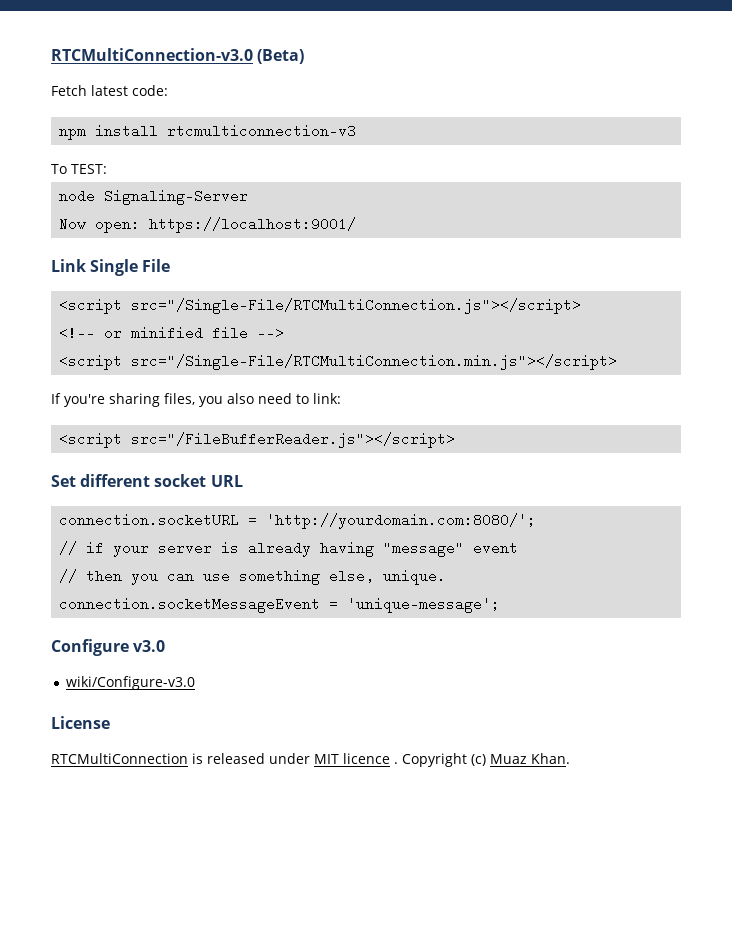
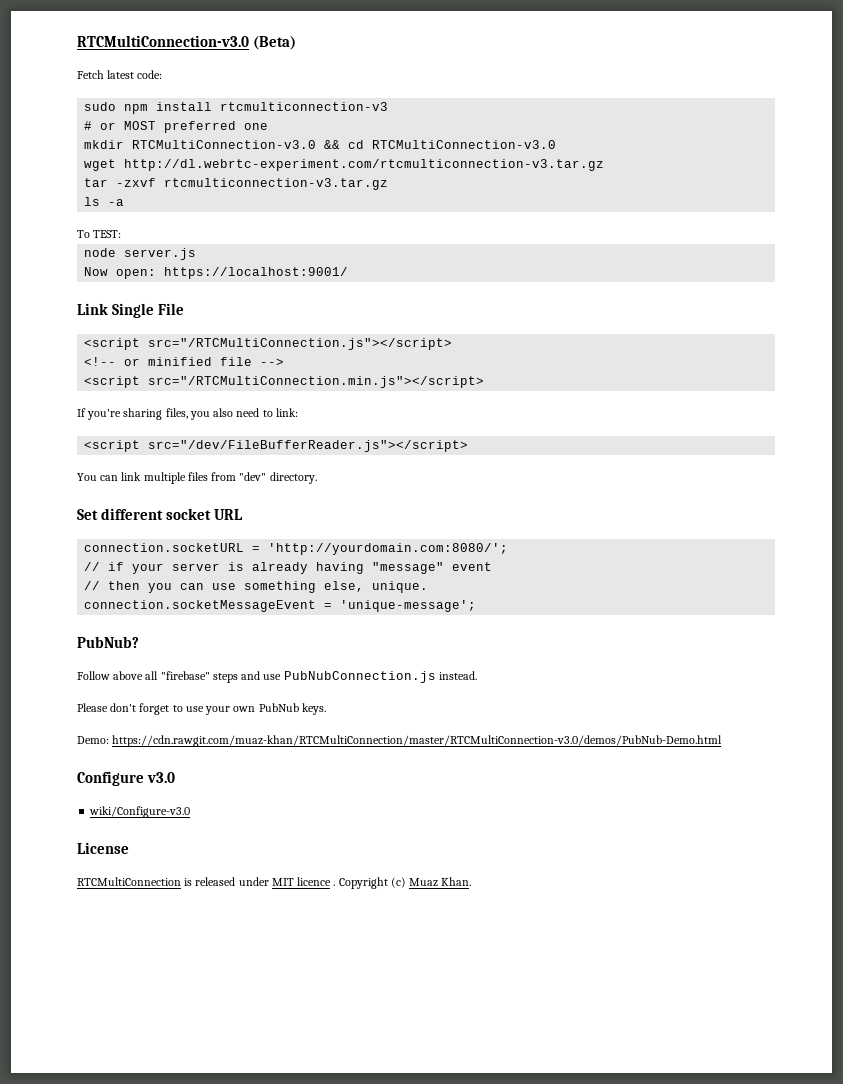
(168, 90) none -> [84,102,117,111] sudo
(357, 131) none -> [84,121,269,133] [84,140,557,149] [84,159,605,171] [84,178,389,190] [84,197,125,206] // # or MOST preferred one // mkdir RTCMultiConnection-v3.0 && cd RTCMultiConnection-v3.0 // wget http://dl.webrtc-experiment.com/rtcmulticonnection-v3.tar.gz // tar -zxvf rtcmulticonnection-v3.tar.gz // ls -a
[104,189,249,205] Signaling-Server -> [124,248,197,260] server.js
[131,298,582,314] src="/Single-File/RTCMultiConnection.js"></script> -> [148,338,453,350] src="/RTCMultiConnection.js"></script>
[131,354,618,370] src="/Single-File/RTCMultiConnection.min.js"></script> -> [148,376,485,388] src="/RTCMultiConnection.min.js"></script>
[131,432,456,448] src="/FileBufferReader.js"></script> -> [148,440,469,452] [77,472,317,484] src="/dev/FileBufferReader.js"></script> // You can link multiple files from "dev" directory.
(501, 605) none -> [77,636,139,648] [77,671,477,683] [77,703,326,715] [77,735,723,747] // PubNub? // Follow above all "firebase" steps and use PubNubConnection.js instead. // Please don't forget to use your own PubNub keys. // Demo: https://cdn.rawgit.com/muaz-khan/RTCMultiConnection/master/RTCMultiConnection-v3.0/demos/PubNub-Demo.html

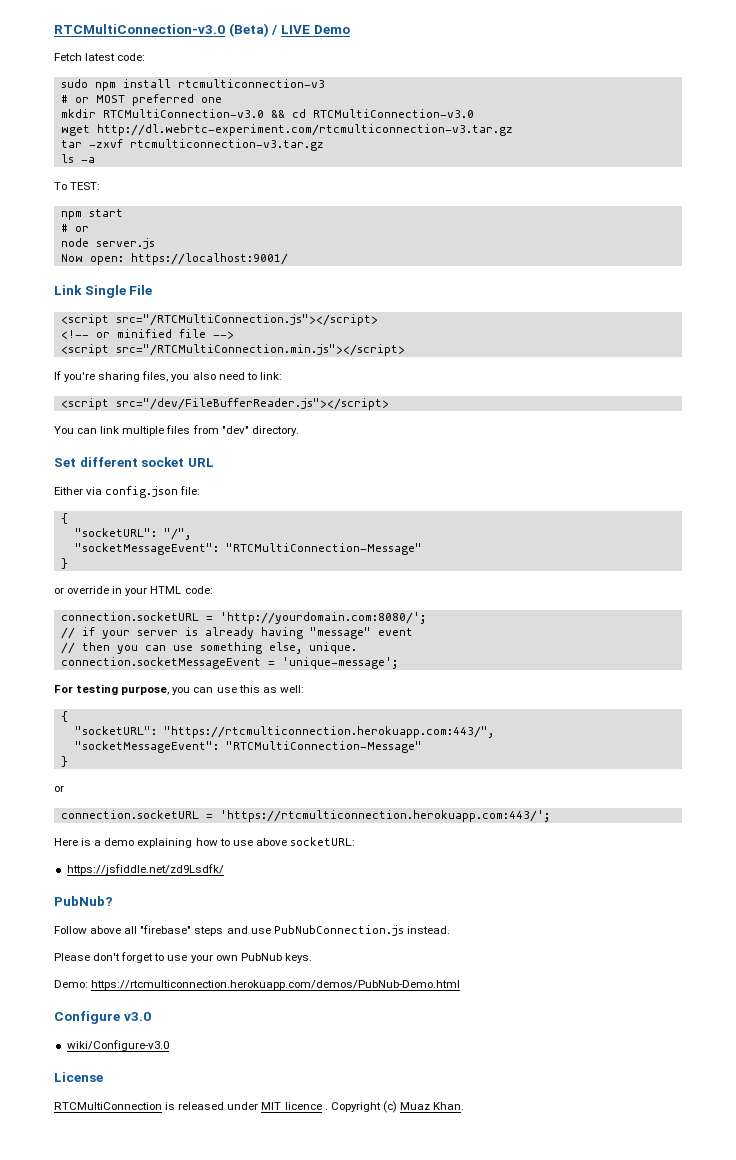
(297, 43) none -> [271,25,350,35] / LIVE Demo
(122, 234) none -> [60,209,123,220] [60,224,89,232] // npm start // # or
(244, 514) none -> [54,486,201,498] [60,513,68,524] [74,528,191,540] [74,543,422,555] [60,558,68,569] [54,586,213,596] // Either via config.json file: // { // "socketURL": "/", // "socketMessageEvent": "RTCMultiConnection-Message" // } // or override in your HTML code:
(477, 606) none -> [54,684,304,695] [60,711,68,722] [74,726,494,738] [74,741,422,753] [60,756,68,767] [54,785,64,792] [60,810,550,822] [54,837,355,848] [66,864,224,875] // For testing purpose, you can use this as well: // { // "socketURL": "https://rtcmulticonnection.herokuapp.com:443/", // "socketMessageEvent": "RTCMultiConnection-Message" // } // or // connection.socketURL = 'https://rtcmulticonnection.herokuapp.com:443/'; // Here is a demo explaining how to use above socketURL: // https://jsfiddle.net/zd9Lsdfk/
[112,735,723,747] https://cdn.rawgit.com/muaz-khan/RTCMultiConnection/master/RTCMultiConnection-v3.0/demos/PubNub-Demo.html -> [91,980,461,990] https://rtcmulticonnection.herokuapp.com/demos/PubNub-Demo.html

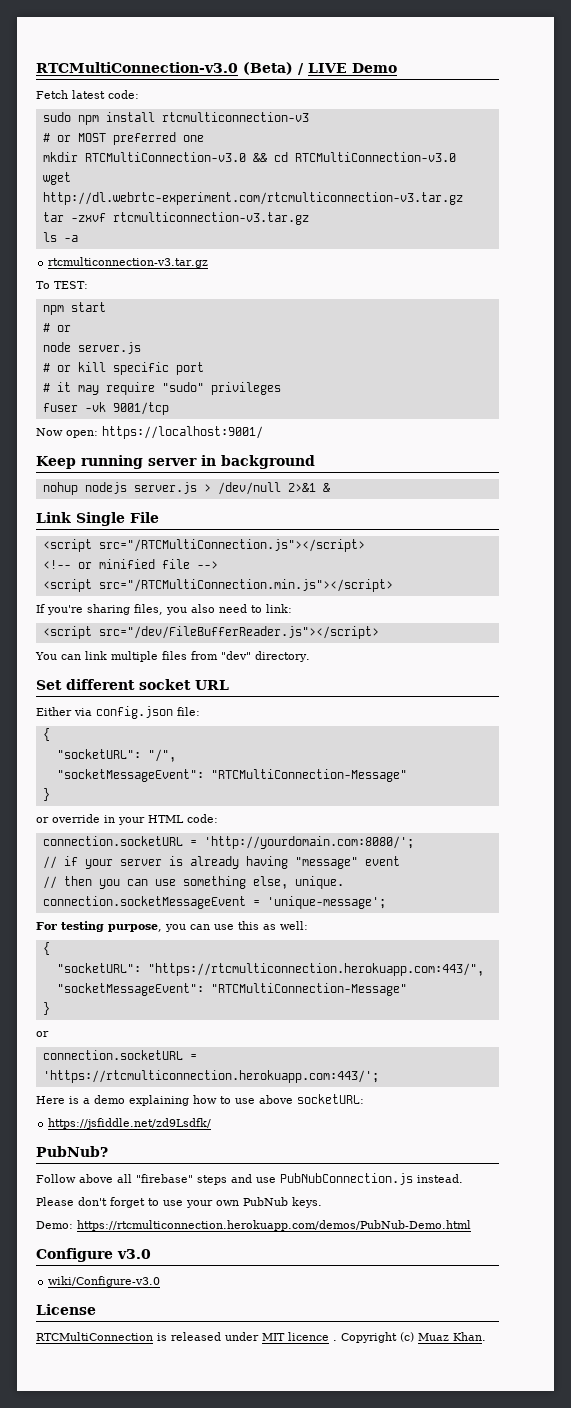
(95, 160) none -> [48,257,209,268] // rtcmulticonnection-v3.tar.gz
[60,253,288,265] Now open: https://localhost:9001/ -> [42,362,204,375] [42,382,281,395] [42,402,169,415] [36,426,263,439] [36,455,315,469] [42,482,330,495] # or kill specific port // # it may require "sudo" privileges // fuser -vk 9001/tcp // Now open: https://localhost:9001/ // Keep running server in background // nohup nodejs server.js > /dev/null 2>&1 &

